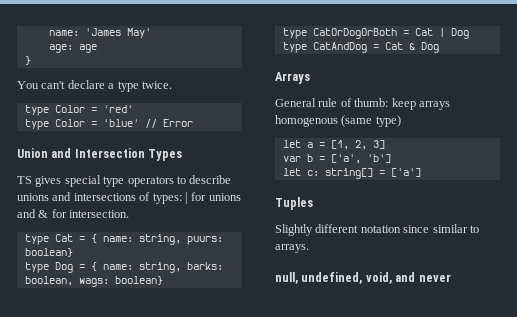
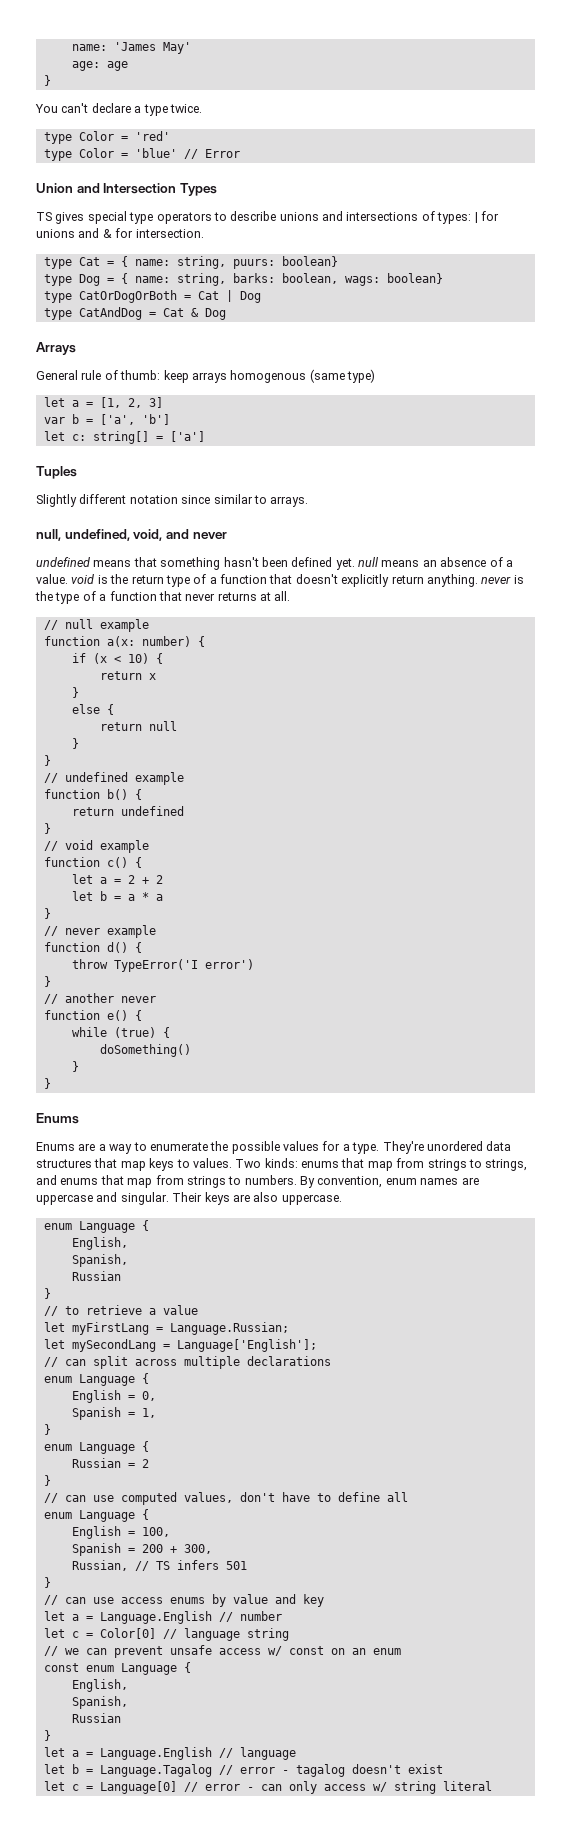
(451, 278) none -> [36,557,513,570] [36,574,524,587] [35,591,291,604] [43,619,149,632] [43,636,205,647] [71,653,163,664] [99,671,156,680] [71,687,79,698] [71,704,114,715] [99,721,177,731] [71,738,79,749] [43,755,51,766] [43,772,184,785] [43,789,142,800] [71,806,184,816] [43,823,51,834] [43,840,149,853] [43,857,142,868] [71,874,163,884] [71,891,163,901] [43,908,51,919] [43,925,156,938] [43,942,142,953] [71,959,254,972] [43,976,51,987] [43,993,156,1004] [43,1010,142,1021] [71,1027,170,1038] [99,1044,191,1057] [71,1061,79,1072] [43,1078,51,1089] [36,1113,79,1124] [36,1141,512,1154] [36,1158,528,1171] [36,1175,479,1188] [36,1192,342,1205] [43,1220,149,1233] [71,1237,128,1250] [71,1254,128,1267] [71,1271,121,1281] [43,1288,51,1299] [43,1305,198,1316] [43,1322,289,1335] [43,1339,317,1352] [43,1356,331,1369] [43,1373,149,1386] [71,1390,156,1403] [71,1407,156,1420] [43,1424,51,1435] [43,1441,149,1454] [71,1458,149,1468] [43,1475,51,1486] [43,1492,408,1505] [43,1509,149,1522] [71,1526,170,1539] [71,1543,212,1556] [71,1560,247,1571] [43,1577,51,1588] [43,1594,324,1607] [43,1611,282,1624] [43,1628,289,1641] [43,1645,401,1658] [43,1662,191,1675] [71,1679,128,1692] [71,1696,128,1709] [71,1713,121,1723] [43,1730,51,1741] [43,1747,296,1760] [43,1764,443,1777] [43,1781,492,1794] // undefined means that something hasn't been defined yet. null means an absence of a value. void is the return type of a function that doesn't explicitly return anything. never is the type of a function that never returns at all. // // null example // function a(x: number) { // if (x < 10) { // return x // } // else { // return null // } // } // // undefined example // function b() { // return undefined // } // // void example // function c() { // let a = 2 + 2 // let b = a * a // } // // never example // function d() { // throw TypeError('I error') // } // // another never // function e() { // while (true) { // doSomething() // } // } // Enums // Enums are a way to enumerate the possible values for a type. They're unordered data structures that map keys to values. Two kinds: enums that map from strings to strings, and enums that map from strings to numbers. By convention, enum names are uppercase and singular. Their keys are also uppercase. // enum Language { // English, // Spanish, // Russian // } // // to retrieve a value // let myFirstLang = Language.Russian; // let mySecondLang = Language['English']; // // can split across multiple declarations // enum Language { // English = 0, // Spanish = 1, // } // enum Language { // Russian = 2 // } // // can use computed values, don't have to define all // enum Language { // English = 100, // Spanish = 200 + 300, // Russian, // TS infers 501 // } // // can use access enums by value and key // let a = Language.English // number // let c = Color[0] // language string // // we can prevent unsafe access w/ const on an enum // const enum Language { // English, // Spanish, // Russian // } // let a = Language.English // language // let b = Language.Tagalog // error - tagalog doesn't exist // let c = Language[0] // error - can only access w/ string literal

